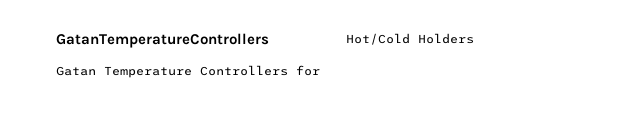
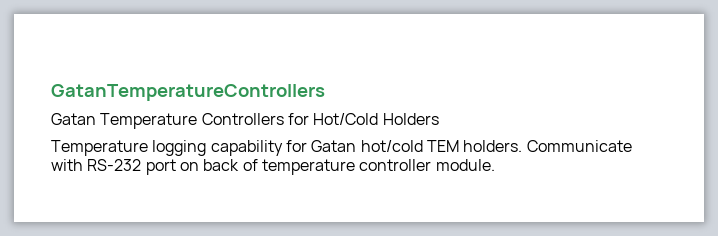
(474, 38) none -> [51,140,632,156] [51,159,495,175] // Temperature logging capability for Gatan hot/cold TEM holders. Communicate with RS-232 port on back of temperature controller module.

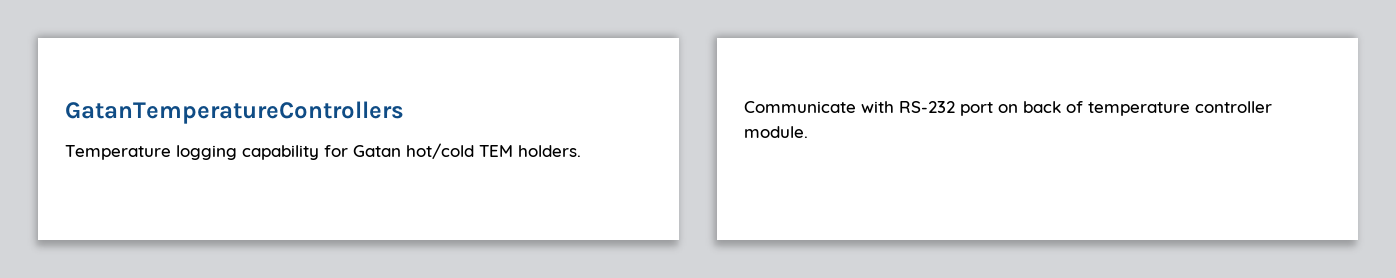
[51,113,439,129] // Gatan Temperature Controllers for Hot/Cold Holders -> (404, 112) none

